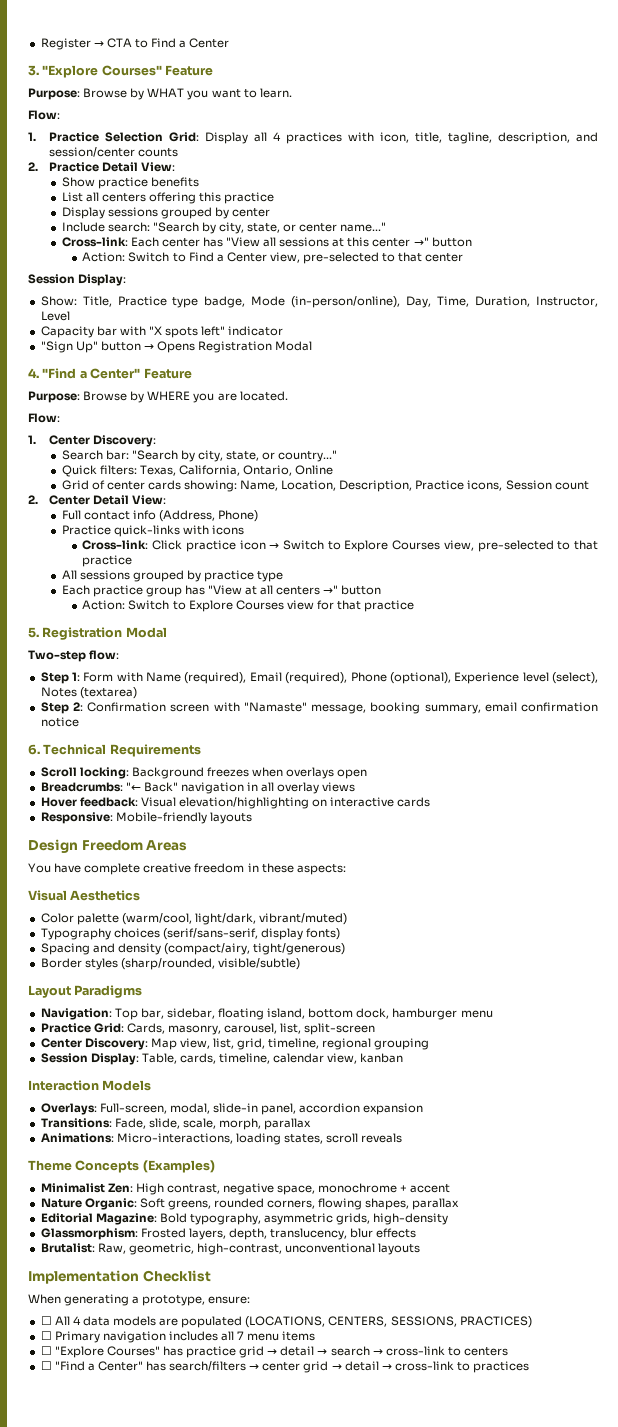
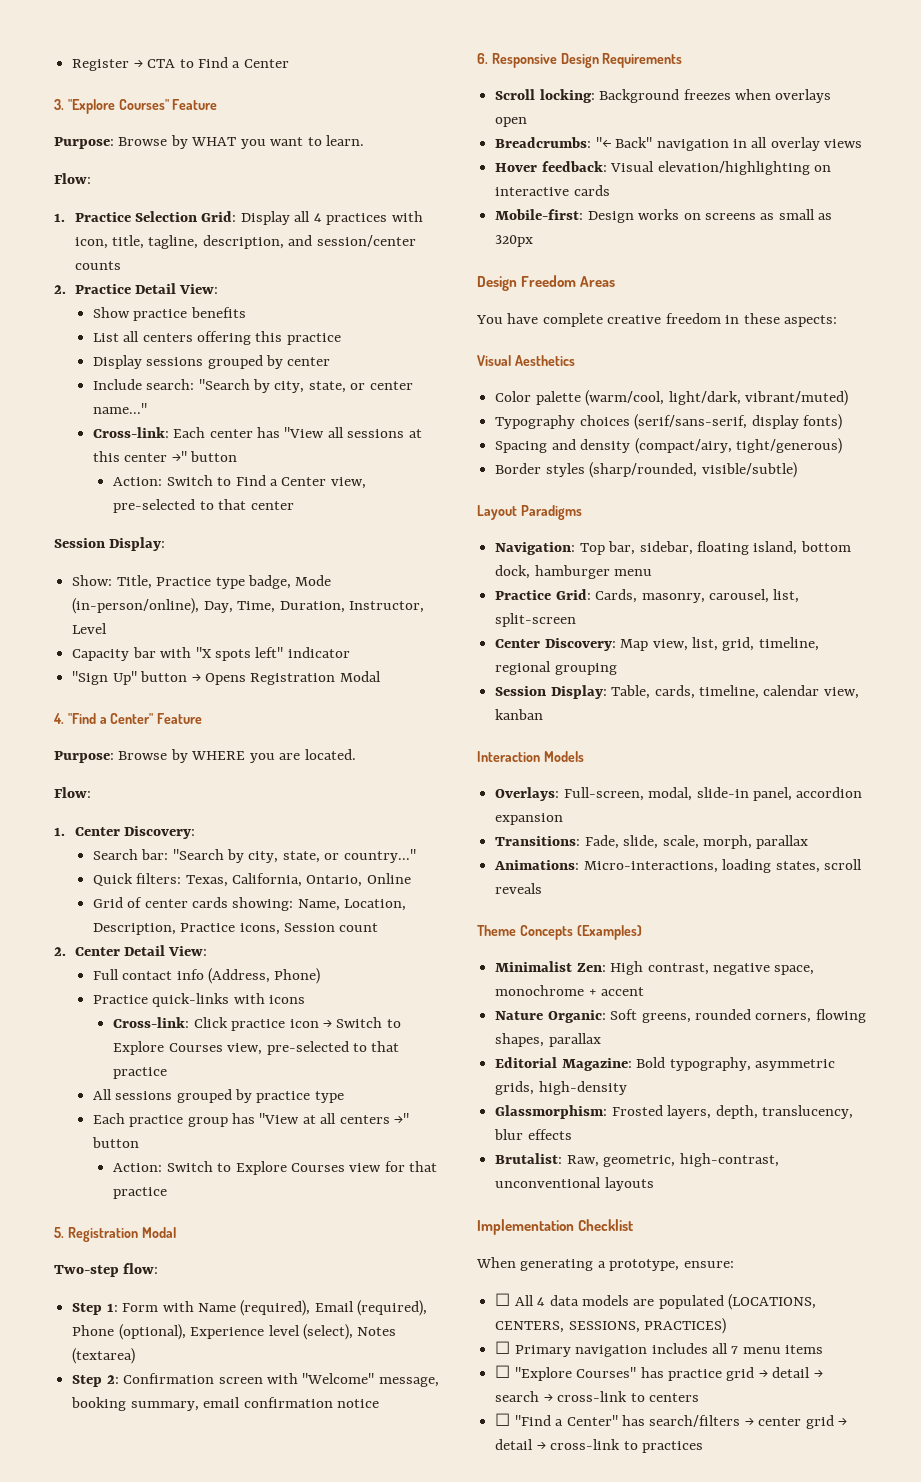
[243,702,307,712] "Namaste" -> [302,1373,375,1384] "Welcome"
[43,744,107,755] Technical -> [491,53,599,68] Responsive Design
[40,812,252,824] Responsive: Mobile-friendly layouts -> [495,209,833,223] [495,235,534,247] Mobile-first: Design works on screens as small as 320px

